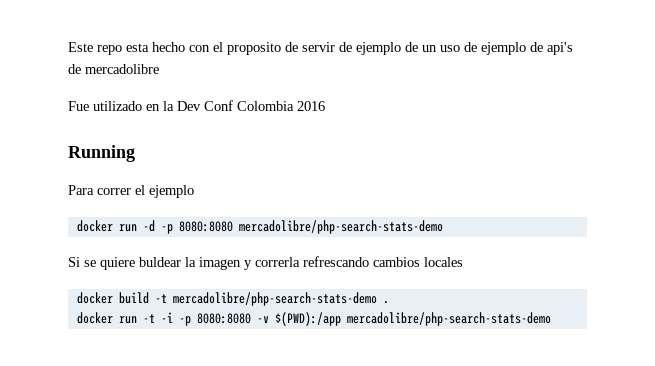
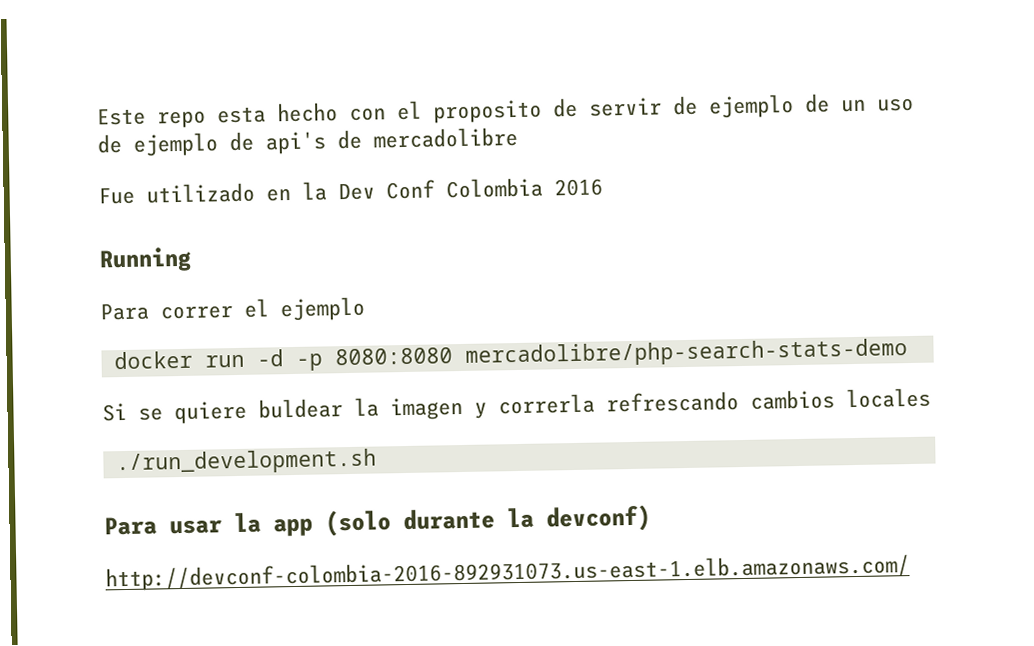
[76,292,389,306] [76,312,551,326] docker build -t mercadolibre/php-search-stats-demo . // docker run -t -i -p 8080:8080 -v $(PWD):/app mercadolibre/php-search-stats-demo -> [115,448,377,476] [104,504,651,537] [105,554,910,592] ./run_development.sh // Para usar la app (solo durante la devconf) // http://devconf-colombia-2016-892931073.us-east-1.elb.amazonaws.com/

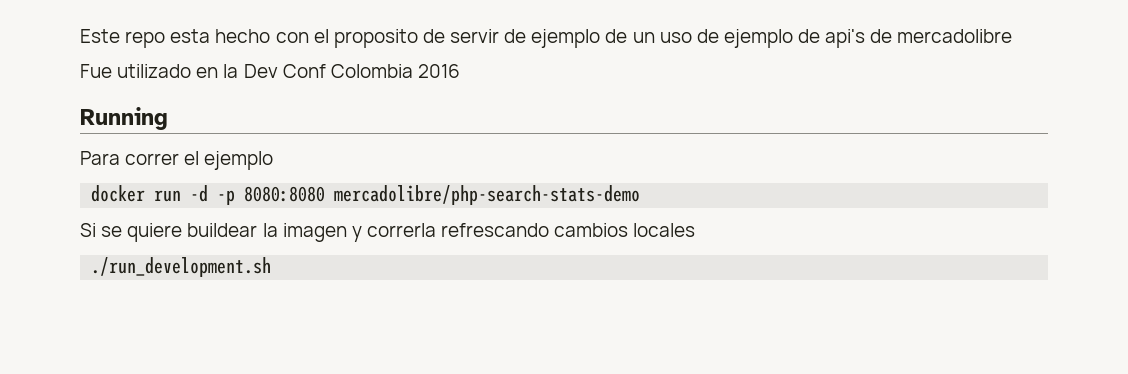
[258,398,343,419] buldear -> [187,223,258,237] buildear
[104,504,651,537] [105,554,910,592] // Para usar la app (solo durante la devconf) // http://devconf-colombia-2016-892931073.us-east-1.elb.amazonaws.com/ -> (272, 267) none

